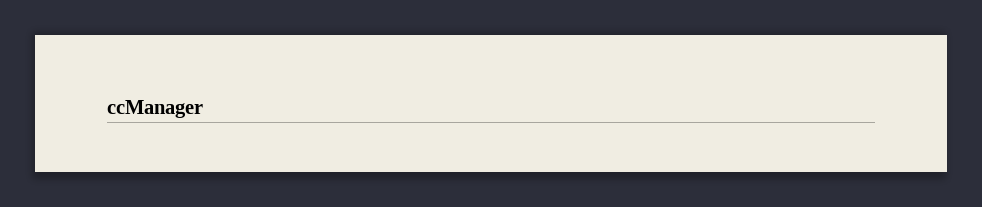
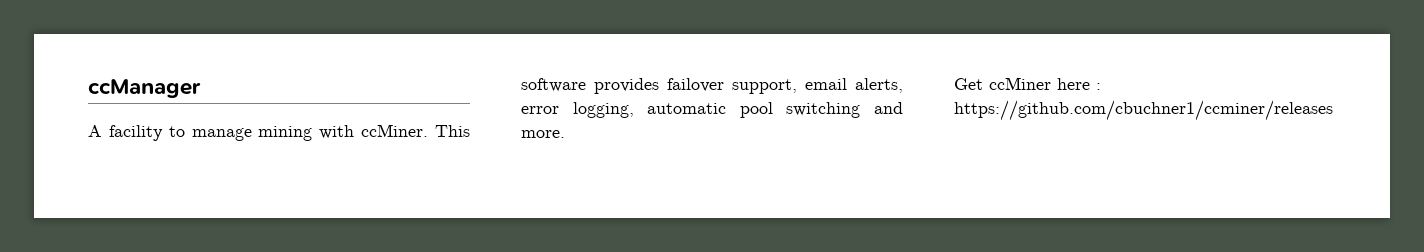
(203, 109) none -> [88,124,470,141] [521,78,903,94] [521,102,903,118] [521,130,565,138] [954,77,1101,90] [954,100,1333,121] // A facility to manage mining with ccMiner. This software provides failover support, email alerts, error logging, automatic pool switching and more. // Get ccMiner here : https://github.com/cbuchner1/ccminer/releases

